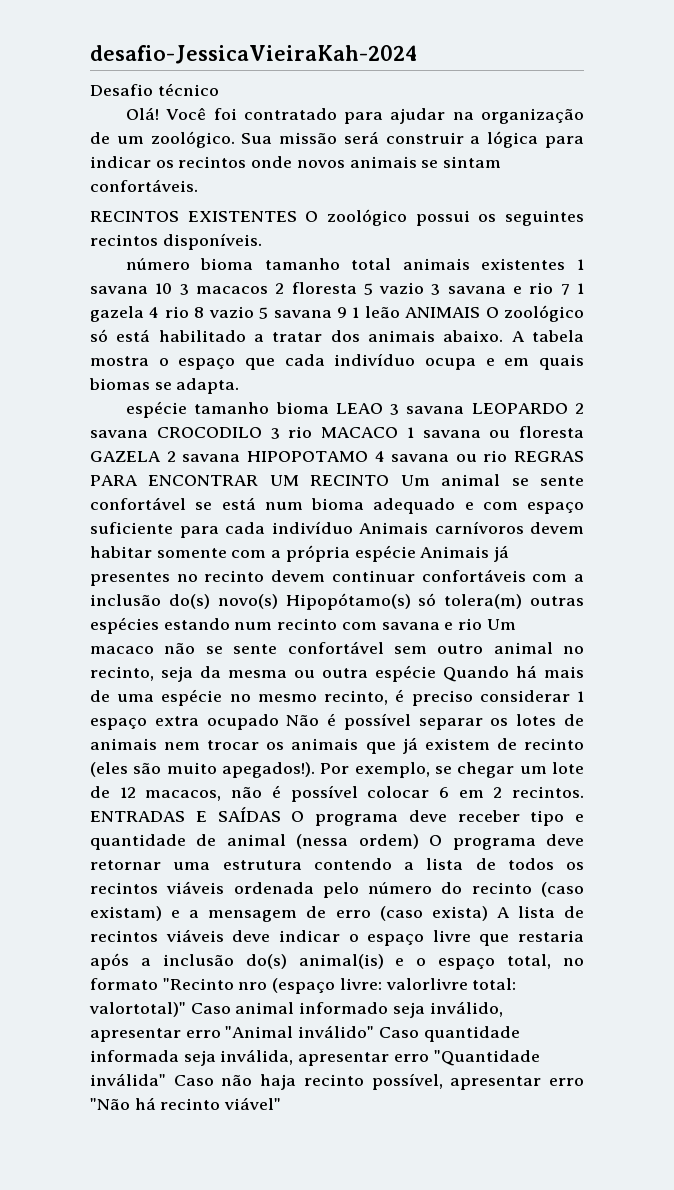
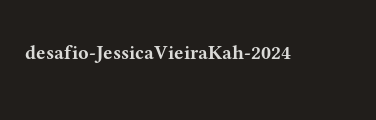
[90,83,219,96] [125,107,584,124] [90,131,584,148] [90,156,502,168] [90,179,198,192] [90,209,585,226] [90,233,262,250] [125,258,584,270] [90,282,585,295] [90,305,584,322] [90,329,584,342] [90,353,584,370] [89,378,240,394] [125,401,584,418] [90,426,584,439] [90,450,584,462] [90,474,584,486] [90,497,584,514] [90,521,584,538] [90,545,510,562] [90,569,584,586] [90,593,584,610] [90,617,516,634] [90,641,584,654] [90,665,584,682] [90,689,584,706] [90,713,584,730] [90,737,584,754] [90,762,584,778] [90,785,584,802] [90,807,584,826] [90,834,584,850] [90,858,584,870] [90,881,584,898] [90,906,585,922] [90,929,584,946] [90,953,585,970] [90,978,517,994] [89,1001,503,1018] [90,1025,520,1042] [90,1049,540,1066] [90,1073,584,1090] [90,1097,282,1110] // Desafio técnico // Olá! Você foi contratado para ajudar na organização de um zoológico. Sua missão será construir a lógica para indicar os recintos onde novos animais se sintam confortáveis. // RECINTOS EXISTENTES O zoológico possui os seguintes recintos disponíveis. // número bioma tamanho total animais existentes 1 savana 10 3 macacos 2 floresta 5 vazio 3 savana e rio 7 1 gazela 4 rio 8 vazio 5 savana 9 1 leão ANIMAIS O zoológico só está habilitado a tratar dos animais abaixo. A tabela mostra o espaço que cada indivíduo ocupa e em quais biomas se adapta. // espécie tamanho bioma LEAO 3 savana LEOPARDO 2 savana CROCODILO 3 rio MACACO 1 savana ou floresta GAZELA 2 savana HIPOPOTAMO 4 savana ou rio REGRAS PARA ENCONTRAR UM RECINTO Um animal se sente confortável se está num bioma adequado e com espaço suficiente para cada indivíduo Animais carnívoros devem habitar somente com a própria espécie Animais já presentes no recinto devem continuar confortáveis com a inclusão do(s) novo(s) Hipopótamo(s) só tolera(m) outras espécies estando num recinto com savana e rio Um macaco não se sente confortável sem outro animal no recinto, seja da mesma ou outra espécie Quando há mais de uma espécie no mesmo recinto, é preciso considerar 1 espaço extra ocupado Não é possível separar os lotes de animais nem trocar os animais que já existem de recinto (eles são muito apegados!). Por exemplo, se chegar um lote de 12 macacos, não é possível colocar 6 em 2 recintos. ENTRADAS E SAÍDAS O programa deve receber tipo e quantidade de animal (nessa ordem) O programa deve retornar uma estrutura contendo a lista de todos os recintos viáveis ordenada pelo número do recinto (caso existam) e a mensagem de erro (caso exista) A lista de recintos viáveis deve indicar o espaço livre que restaria após a inclusão do(s) animal(is) e o espaço total, no formato "Recinto nro (espaço livre: valorlivre total: valortotal)" Caso animal informado seja inválido, apresentar erro "Animal inválido" Caso quantidade informada seja inválida, apresentar erro "Quantidade inválida" Caso não haja recinto possível, apresentar erro "Não há recinto viável" -> (291, 54) none

